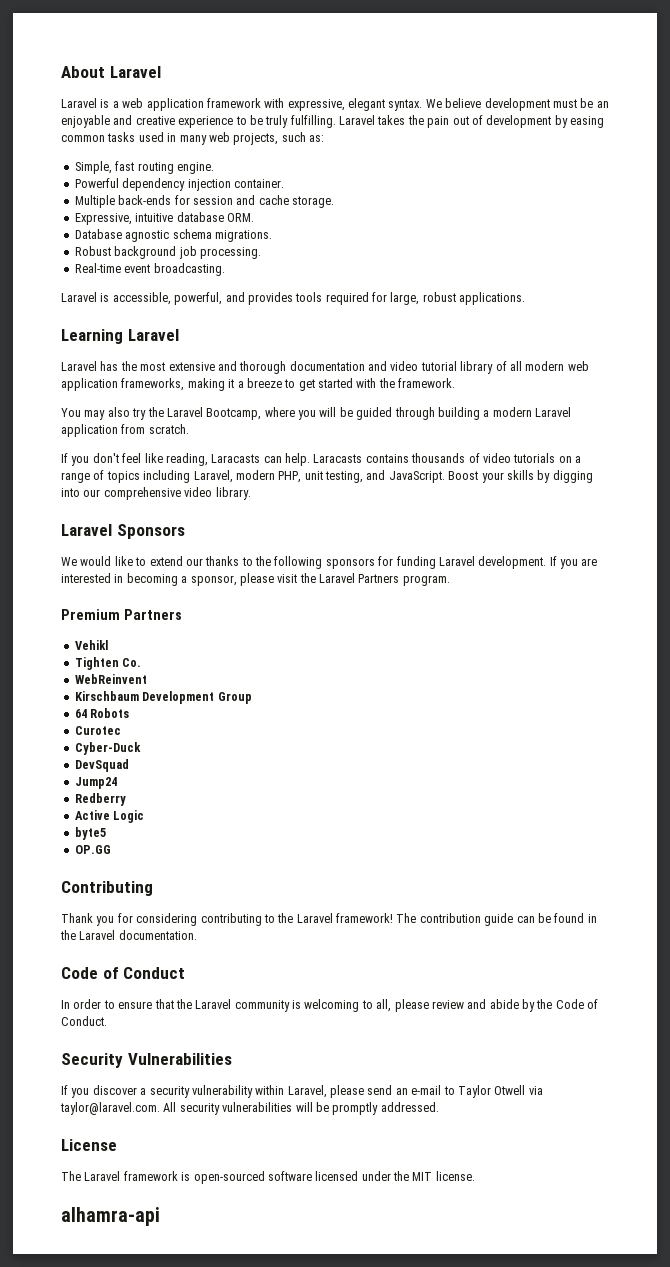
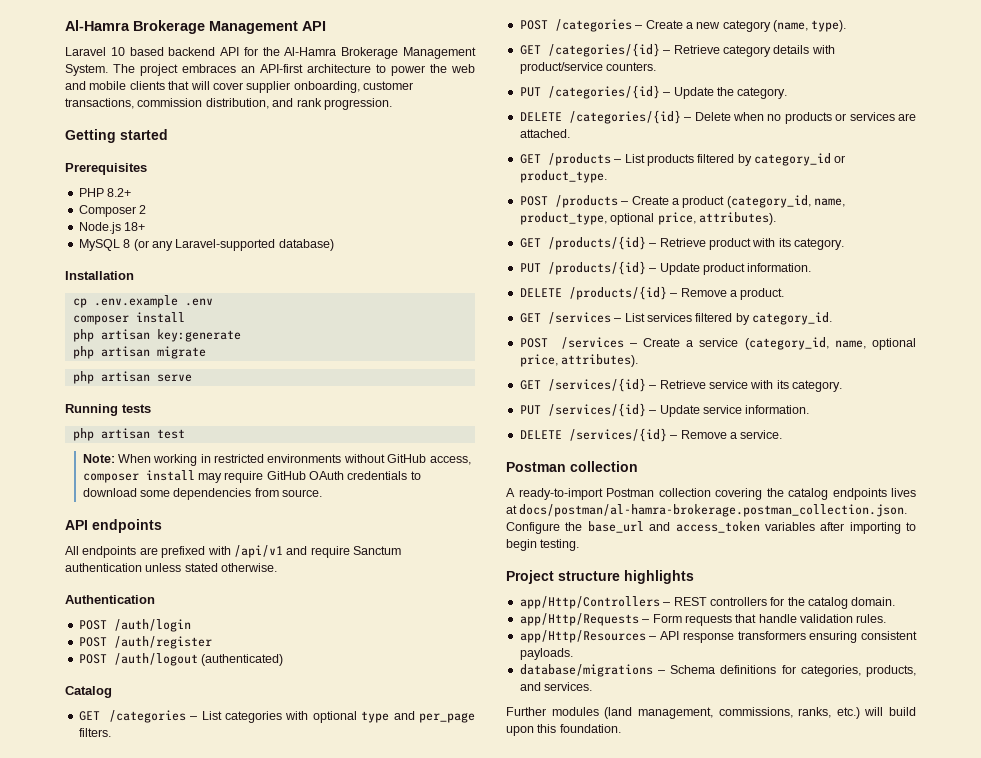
[61,66,161,78] [61,98,609,111] [61,115,604,128] [61,132,324,145] [74,161,214,174] [74,178,284,191] [74,195,334,208] [74,212,254,225] [74,229,272,242] [74,246,261,259] [74,263,225,276] [61,292,526,305] [61,329,179,344] [61,361,589,374] [61,378,456,391] [61,407,571,420] [61,424,189,437] [61,453,581,466] [61,470,593,483] [61,487,251,500] [61,524,185,539] [61,556,598,569] [61,573,450,586] [61,609,182,620] [74,640,108,650] [74,657,142,670] [74,674,147,684] [74,691,252,704] [74,708,130,718] [74,726,121,735] [74,742,141,755] [74,759,129,772] [74,777,117,789] [74,793,126,806] [74,810,145,823] [74,827,106,840] [74,845,111,854] [61,881,153,896] [61,913,597,926] [60,930,197,940] [61,967,186,979] [61,999,599,1012] [61,1016,107,1026] [61,1053,232,1068] [61,1085,543,1098] [60,1102,439,1115] [61,1139,117,1151] [61,1171,475,1184] [61,1207,160,1226] About Laravel // Laravel is a web application framework with expressive, elegant syntax. We believe development must be an enjoyable and creative experience to be truly fulfilling. Laravel takes the pain out of development by easing common tasks used in many web projects, such as: // Simple, fast routing engine. // Powerful dependency injection container. // Multiple back-ends for session and cache storage. // Expressive, intuitive database ORM. // Database agnostic schema migrations. // Robust background job processing. // Real-time event broadcasting. // Laravel is accessible, powerful, and provides tools required for large, robust applications. // Learning Laravel // Laravel has the most extensive and thorough documentation and video tutorial library of all modern web application frameworks, making it a breeze to get started with the framework. // You may also try the Laravel Bootcamp, where you will be guided through building a modern Laravel application from scratch. // If you don't feel like reading, Laracasts can help. Laracasts contains thousands of video tutorials on a range of topics including Laravel, modern PHP, unit testing, and JavaScript. Boost your skills by digging into our comprehensive video library. // Laravel Sponsors // We would like to extend our thanks to the following sponsors for funding Laravel development. If you are interested in becoming a sponsor, please visit the Laravel Partners program. // Premium Partners // Vehikl // Tighten Co. // WebReinvent // Kirschbaum Development Group // 64 Robots // Curotec // Cyber-Duck // DevSquad // Jump24 // Redberry // Active Logic // byte5 // OP.GG // Contributing // Thank you for considering contributing to the Laravel framework! The contribution guide can be found in the Laravel documentation. // Code of Conduct // In order to ensure that the Laravel community is welcoming to all, please review and abide by the Code of Conduct. // Security Vulnerabilities // If you discover a security vulnerability within Laravel, please send an e-mail to Taylor Otwell via taylor@laravel.com. All security vulnerabilities will be promptly addressed. // License // The Laravel framework is open-sourced software licensed under the MIT license. // alhamra-api -> [65,20,326,34] [65,47,476,59] [65,64,475,76] [65,81,413,93] [65,98,392,110] [65,129,168,143] [65,163,147,175] [78,188,132,197] [78,205,147,217] [78,222,146,234] [78,239,334,251] [65,271,134,280] [72,295,213,308] [72,312,185,325] [72,329,241,342] [72,346,206,359] [72,371,192,384] [65,404,151,416] [72,428,185,441] [82,454,471,466] [82,470,421,483] [82,488,323,500] [65,519,162,533] [65,545,401,558] [65,563,278,572] [65,595,155,604] [78,619,191,632] [78,636,212,649] [78,653,284,666] [65,686,112,698] [78,710,476,723] [78,728,111,737] [519,19,847,32] [519,43,835,57] [519,62,657,74] [519,85,788,99] [519,110,917,124] [519,129,570,138] [519,153,846,166] [519,170,607,183] [519,195,845,208] [519,212,776,225] [519,236,844,250] [519,261,812,275] [519,286,785,300] [519,312,832,325] [519,337,916,350] [519,354,639,367] [519,378,842,392] [519,403,810,417] [519,428,783,442] [506,461,638,472] [506,488,916,500] [506,504,908,517] [506,521,916,534] [506,539,580,551] [506,570,694,584] [519,596,896,609] [519,613,887,626] [519,630,917,643] [519,648,573,660] [519,664,916,677] [519,682,593,691] [506,707,916,719] [506,724,621,736] Al-Hamra Brokerage Management API // Laravel 10 based backend API for the Al-Hamra Brokerage Management System. The project embraces an API-first architecture to power the web and mobile clients that will cover supplier onboarding, customer transactions, commission distribution, and rank progression. // Getting started // Prerequisites // PHP 8.2+ // Composer 2 // Node.js 18+ // MySQL 8 (or any Laravel-supported database) // Installation // cp .env.example .env // composer install // php artisan key:generate // php artisan migrate // php artisan serve // Running tests // php artisan test // Note: When working in restricted environments without GitHub access, composer install may require GitHub OAuth credentials to download some dependencies from source. // API endpoints // All endpoints are prefixed with /api/v1 and require Sanctum authentication unless stated otherwise. // Authentication // POST /auth/login // POST /auth/register // POST /auth/logout (authenticated) // Catalog // GET /categories – List categories with optional type and per_page filters. // POST /categories – Create a new category (name, type). // GET /categories/{id} – Retrieve category details with product/service counters. // PUT /categories/{id} – Update the category. // DELETE /categories/{id} – Delete when no products or services are attached. // GET /products – List products filtered by category_id or product_type. // POST /products – Create a product (category_id, name, product_type, optional price, attributes). // GET /products/{id} – Retrieve product with its category. // PUT /products/{id} – Update product information. // DELETE /products/{id} – Remove a product. // GET /services – List services filtered by category_id. // POST /services – Create a service (category_id, name, optional price, attributes). // GET /services/{id} – Retrieve service with its category. // PUT /services/{id} – Update service information. // DELETE /services/{id} – Remove a service. // Postman collection // A ready-to-import Postman collection covering the catalog endpoints lives at docs/postman/al-hamra-brokerage.postman_collection.json. Configure the base_url and access_token variables after importing to begin testing. // Project structure highlights // app/Http/Controllers – REST controllers for the catalog domain. // app/Http/Requests – Form requests that handle validation rules. // app/Http/Resources – API response transformers ensuring consistent payloads. // database/migrations – Schema definitions for categories, products, and services. // Further modules (land management, commissions, ranks, etc.) will build upon this foundation.

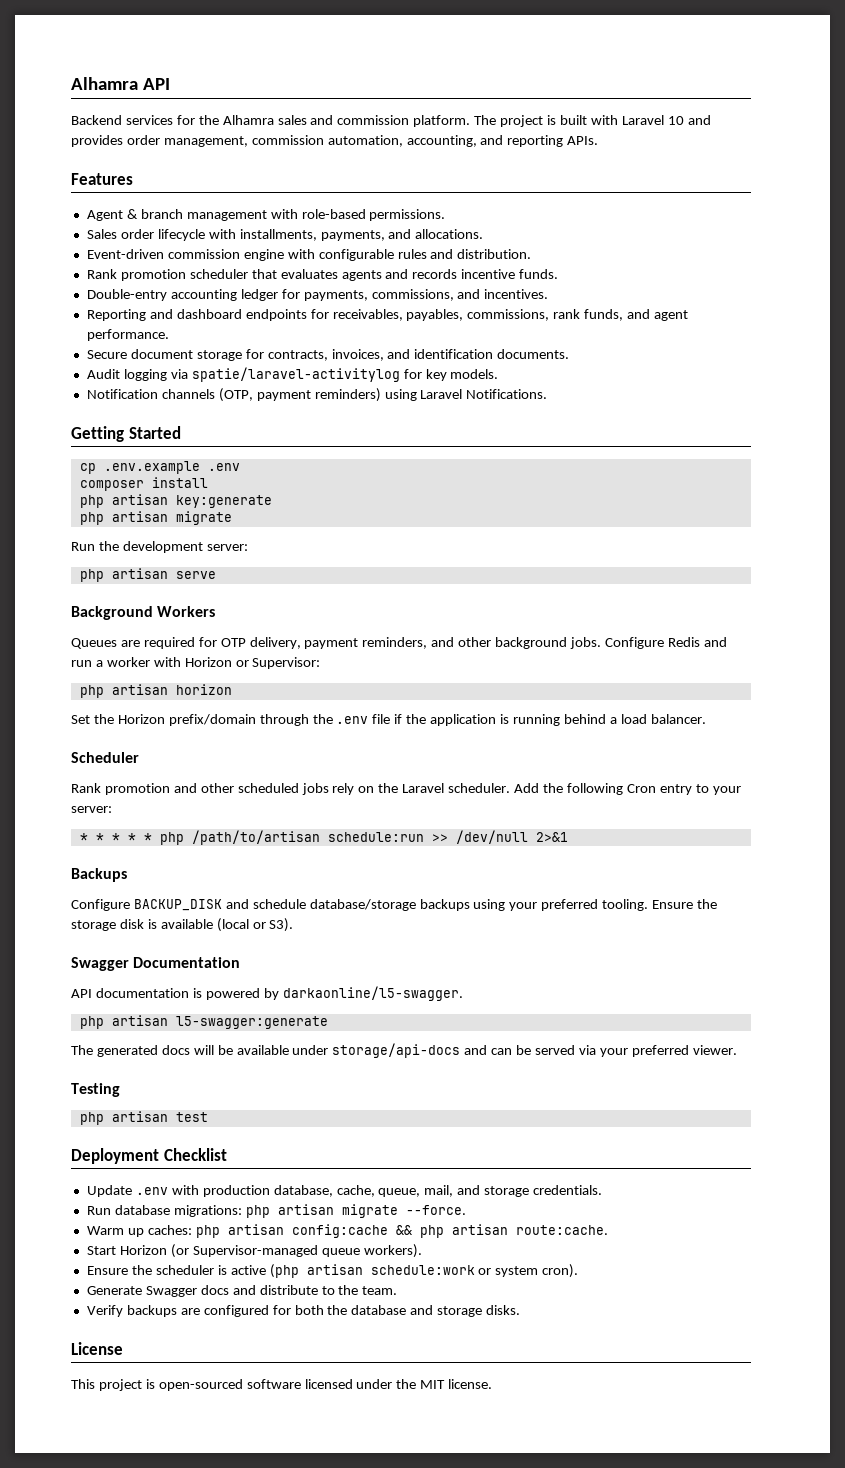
[65,20,326,34] [65,47,476,59] [65,64,475,76] [65,81,413,93] [65,98,392,110] [65,129,168,143] [65,163,147,175] [78,188,132,197] [78,205,147,217] [78,222,146,234] [78,239,334,251] [65,271,134,280] Al-Hamra Brokerage Management API // Laravel 10 based backend API for the Al-Hamra Brokerage Management System. The project embraces an API-first architecture to power the web and mobile clients that will cover supplier onboarding, customer transactions, commission distribution, and rank progression. // Getting started // Prerequisites // PHP 8.2+ // Composer 2 // Node.js 18+ // MySQL 8 (or any Laravel-supported database) // Installation -> [71,77,170,90] [71,115,711,127] [71,135,599,147] [71,173,133,185] [86,209,446,221] [86,229,484,241] [86,249,532,261] [86,269,559,281] [86,289,549,301] [86,309,689,321] [86,329,169,341] [86,349,570,361] [86,367,499,382] [86,388,548,402] [71,426,181,442] Alhamra API // Backend services for the Alhamra sales and commission platform. The project is built with Laravel 10 and provides order management, commission automation, accounting, and reporting APIs. // Features // Agent & branch management with role-based permissions. // Sales order lifecycle with installments, payments, and allocations. // Event-driven commission engine with configurable rules and distribution. // Rank promotion scheduler that evaluates agents and records incentive funds. // Double-entry accounting ledger for payments, commissions, and incentives. // Reporting and dashboard endpoints for receivables, payables, commissions, rank funds, and agent performance. // Secure document storage for contracts, invoices, and identification documents. // Audit logging via spatie/laravel-activitylog for key models. // Notification channels (OTP, payment reminders) using Laravel Notifications. // Getting Started
(206, 352) none -> [71,541,248,553] // Run the development server:
[65,404,151,416] [72,428,185,441] [82,454,471,466] [82,470,421,483] [82,488,323,500] [65,519,162,533] [65,545,401,558] [65,563,278,572] [65,595,155,604] [78,619,191,632] [78,636,212,649] [78,653,284,666] [65,686,112,698] [78,710,476,723] [78,728,111,737] [519,19,847,32] [519,43,835,57] [519,62,657,74] [519,85,788,99] [519,110,917,124] [519,129,570,138] [519,153,846,166] [519,170,607,183] [519,195,845,208] [519,212,776,225] [519,236,844,250] [519,261,812,275] [519,286,785,300] [519,312,832,325] [519,337,916,350] [519,354,639,367] [519,378,842,392] [519,403,810,417] [519,428,783,442] [506,461,638,472] [506,488,916,500] [506,504,908,517] [506,521,916,534] [506,539,580,551] [506,570,694,584] [519,596,896,609] [519,613,887,626] [519,630,917,643] [519,648,573,660] [519,664,916,677] [519,682,593,691] [506,707,916,719] [506,724,621,736] Running tests // php artisan test // Note: When working in restricted environments without GitHub access, composer install may require GitHub OAuth credentials to download some dependencies from source. // API endpoints // All endpoints are prefixed with /api/v1 and require Sanctum authentication unless stated otherwise. // Authentication // POST /auth/login // POST /auth/register // POST /auth/logout (authenticated) // Catalog // GET /categories – List categories with optional type and per_page filters. // POST /categories – Create a new category (name, type). // GET /categories/{id} – Retrieve category details with product/service counters. // PUT /categories/{id} – Update the category. // DELETE /categories/{id} – Delete when no products or services are attached. // GET /products – List products filtered by category_id or product_type. // POST /products – Create a product (category_id, name, product_type, optional price, attributes). // GET /products/{id} – Retrieve product with its category. // PUT /products/{id} – Update product information. // DELETE /products/{id} – Remove a product. // GET /services – List services filtered by category_id. // POST /services – Create a service (category_id, name, optional price, attributes). // GET /services/{id} – Retrieve service with its category. // PUT /services/{id} – Update service information. // DELETE /services/{id} – Remove a service. // Postman collection // A ready-to-import Postman collection covering the catalog endpoints lives at docs/postman/al-hamra-brokerage.postman_collection.json. Configure the base_url and access_token variables after importing to begin testing. // Project structure highlights // app/Http/Controllers – REST controllers for the catalog domain. // app/Http/Requests – Form requests that handle validation rules. // app/Http/Resources – API response transformers ensuring consistent payloads. // database/migrations – Schema definitions for categories, products, and services. // Further modules (land management, commissions, ranks, etc.) will build upon this foundation. -> [71,606,216,620] [71,637,727,649] [71,657,321,669] [79,684,232,698] [71,714,706,726] [71,752,139,763] [71,783,741,795] [71,806,112,813] [79,830,568,845] [71,868,127,882] [71,899,718,911] [71,918,294,932] [71,957,241,971] [71,986,463,1001] [79,1015,328,1029] [71,1043,737,1058] [71,1083,120,1097] [79,1111,208,1125] [71,1148,227,1164] [86,1185,603,1197] [86,1204,466,1218] [86,1224,608,1238] [86,1244,422,1258] [86,1264,579,1278] [86,1285,398,1297] [86,1305,521,1317] [71,1342,123,1355] [71,1379,493,1391] Background Workers // Queues are required for OTP delivery, payment reminders, and other background jobs. Configure Redis and run a worker with Horizon or Supervisor: // php artisan horizon // Set the Horizon prefix/domain through the .env file if the application is running behind a load balancer. // Scheduler // Rank promotion and other scheduled jobs rely on the Laravel scheduler. Add the following Cron entry to your server: // * * * * * php /path/to/artisan schedule:run >> /dev/null 2>&1 // Backups // Configure BACKUP_DISK and schedule database/storage backups using your preferred tooling. Ensure the storage disk is available (local or S3). // Swagger Documentation // API documentation is powered by darkaonline/l5-swagger. // php artisan l5-swagger:generate // The generated docs will be available under storage/api-docs and can be served via your preferred viewer. // Testing // php artisan test // Deployment Checklist // Update .env with production database, cache, queue, mail, and storage credentials. // Run database migrations: php artisan migrate --force. // Warm up caches: php artisan config:cache && php artisan route:cache. // Start Horizon (or Supervisor-managed queue workers). // Ensure the scheduler is active (php artisan schedule:work or system cron). // Generate Swagger docs and distribute to the team. // Verify backups are configured for both the database and storage disks. // License // This project is open-sourced software licensed under the MIT license.

